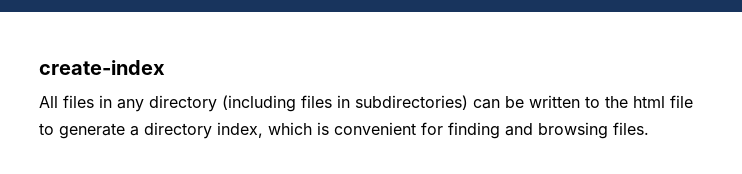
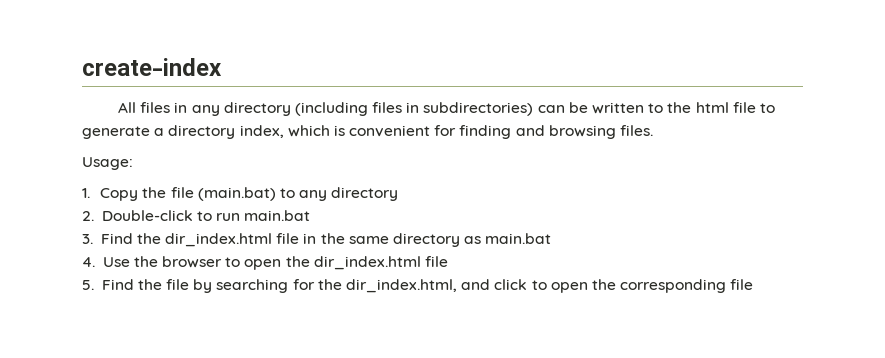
(649, 128) none -> [82,157,133,170] [82,187,399,201] [82,210,311,221] [82,233,552,247] [82,256,449,270] [82,279,754,293] // Usage: // 1. Copy the file (main.bat) to any directory // 2. Double-click to run main.bat // 3. Find the dir_index.html file in the same directory as main.bat // 4. Use the browser to open the dir_index.html file // 5. Find the file by searching for the dir_index.html, and click to open the corresponding file

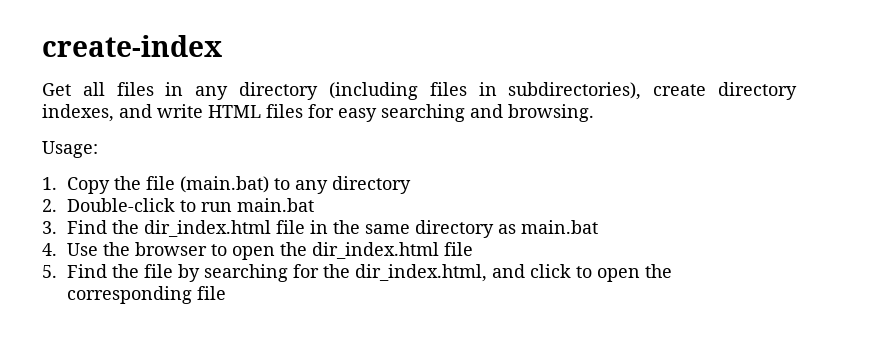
[117,102,136,113] All -> [42,82,105,96] Get all
[423,102,775,116] [82,125,654,139] subdirectories) can be written to the html file to generate a directory index, which is convenient for finding and browsing files. -> [508,82,797,100] [42,104,594,122] subdirectories), create directory indexes, and write HTML files for easy searching and browsing.

